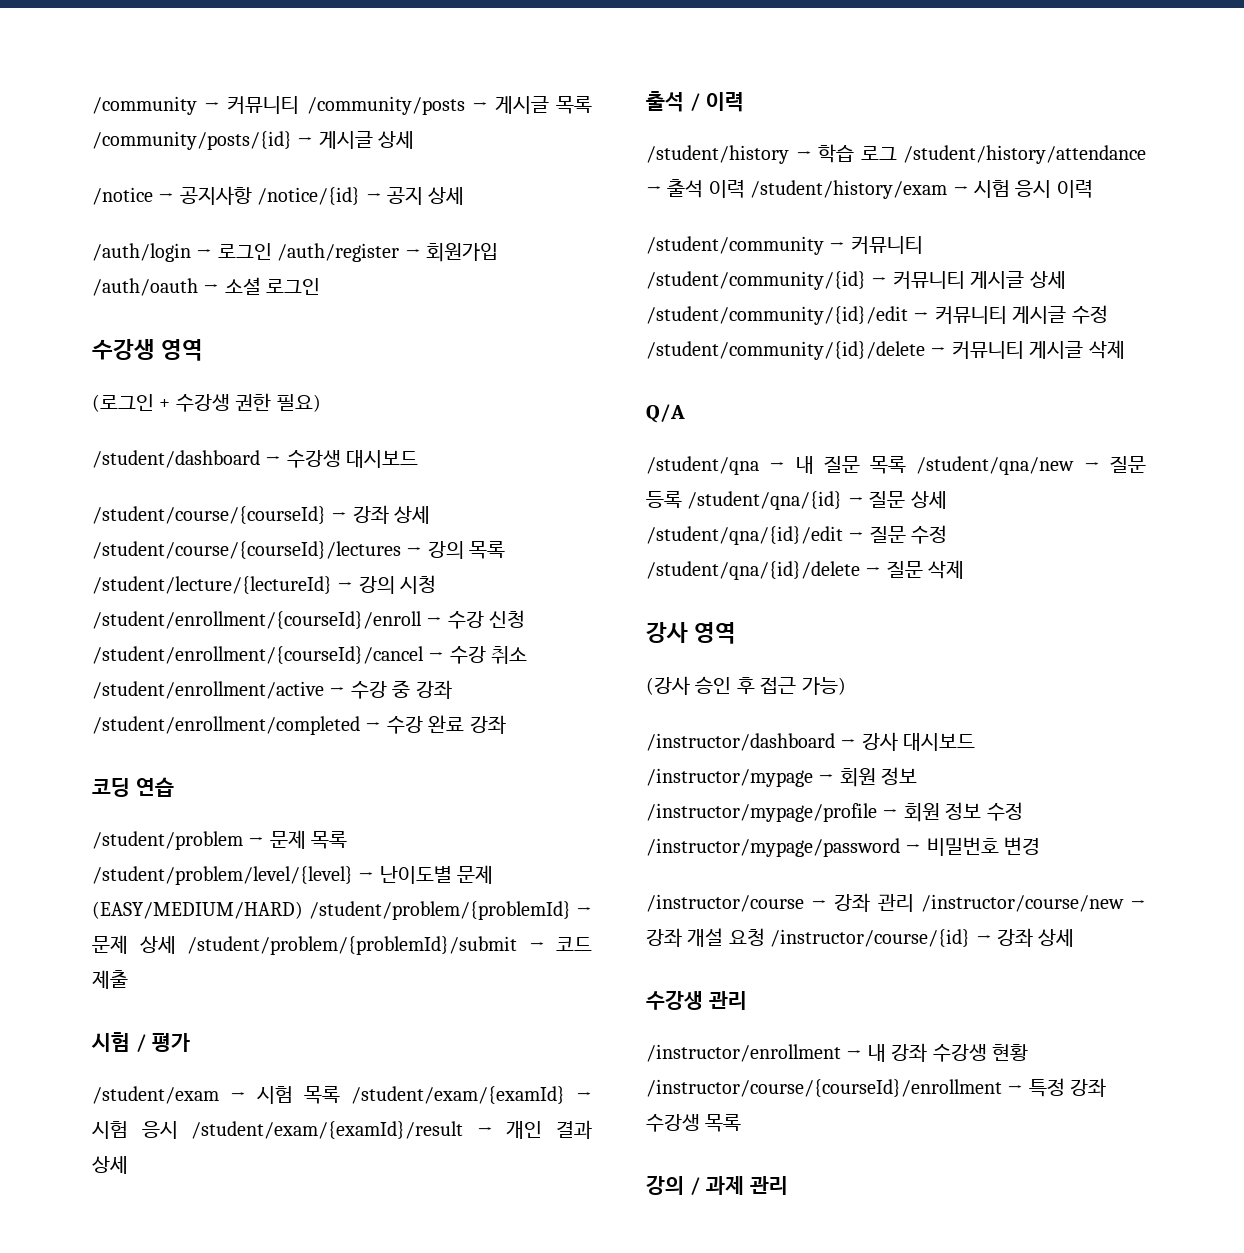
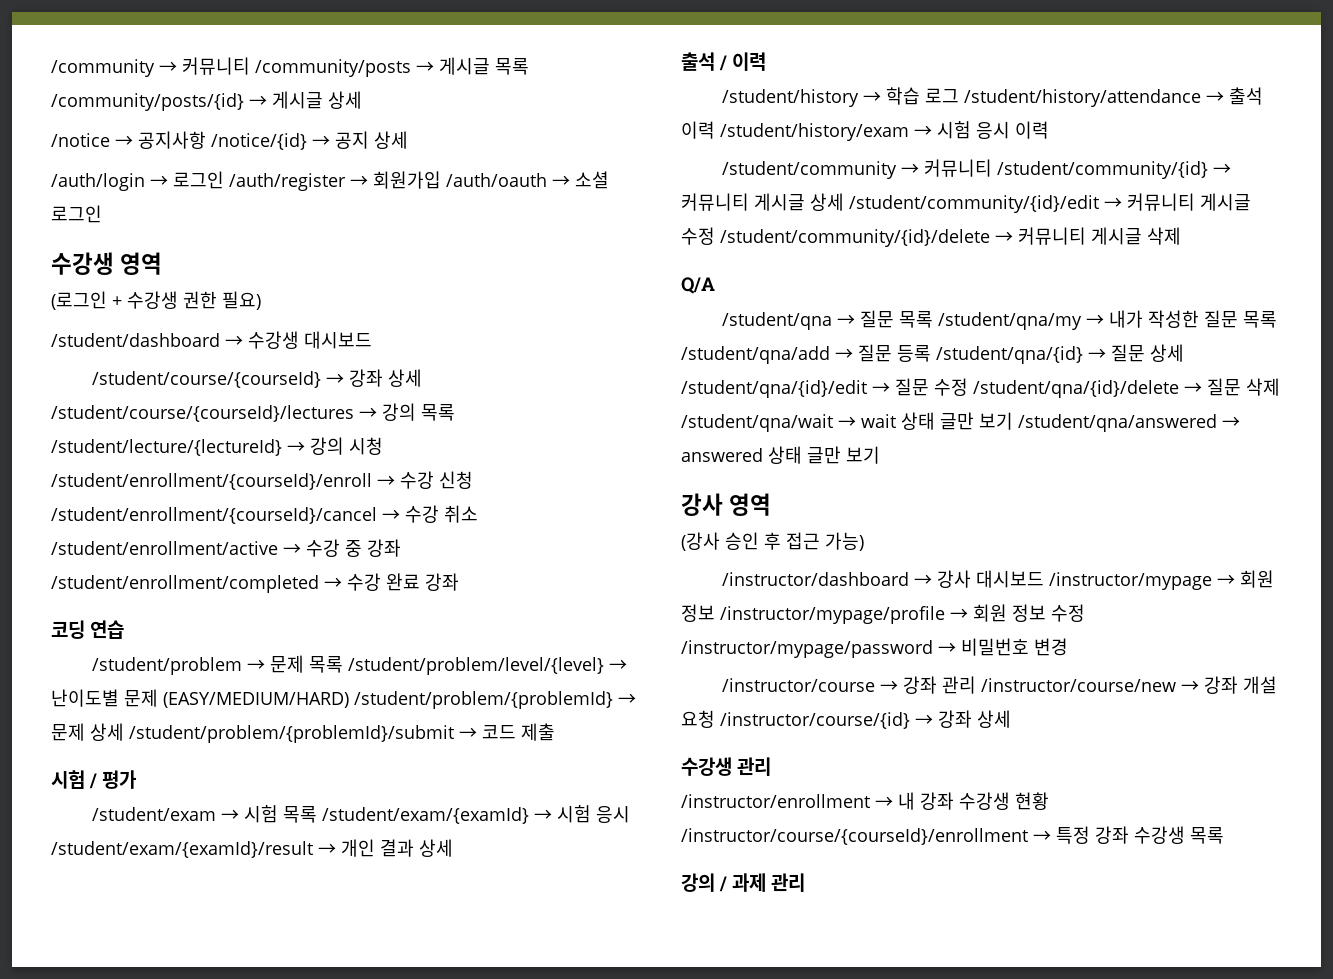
[795,456,1075,475] 내 질문 목록 /student/qna/new -> [860,310,1278,330] [681,346,830,364] 질문 목록 /student/qna/my → 내가 작성한 질문 목록 /student/qna/add
(965, 569) none -> [681,412,1240,432] [681,446,880,464] /student/qna/wait → wait 상태 글만 보기 /student/qna/answered → answered 상태 글만 보기

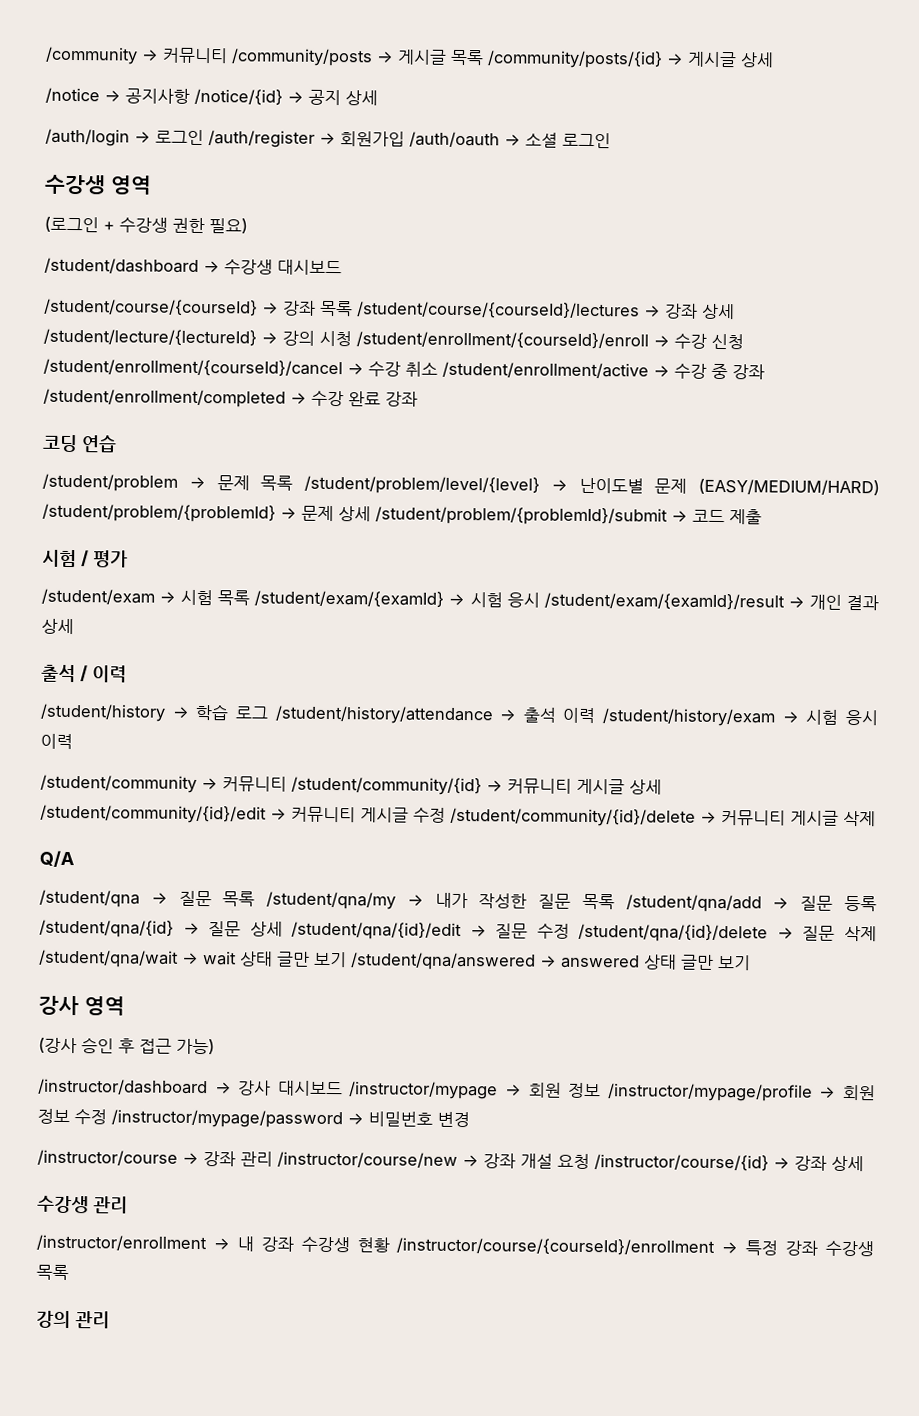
[388,369,423,387] 상세 -> [320,300,353,317] 목록
[382,403,455,421] 강의 목록 -> [664,303,735,320] 강좌 상세
[719,873,767,892] / 과제 -> (71, 1319) none

